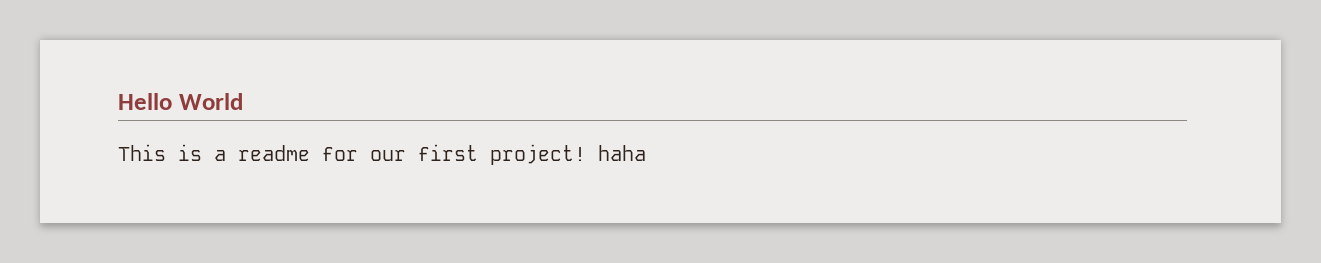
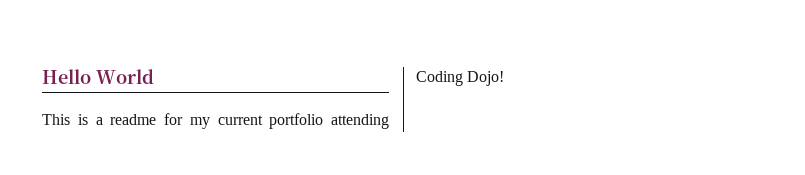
[370,144,646,165] our first project! haha -> [189,113,389,129] [416,71,505,86] my current portfolio attending Coding Dojo!

